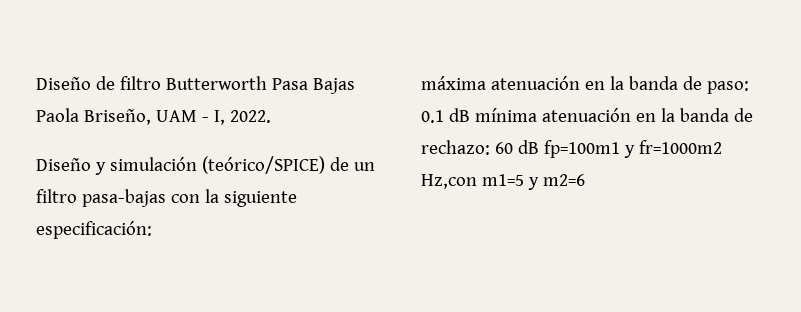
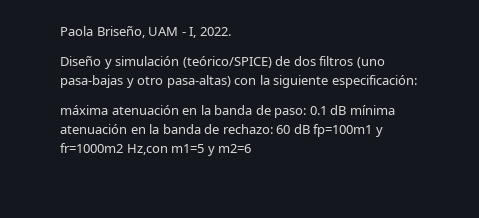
[36,76,355,94] Diseño de filtro Butterworth Pasa Bajas -> (60, 31) none
[353,162,375,171] [36,189,166,207] un filtro pasa-bajas -> [293,56,385,68] [60,75,231,88] dos filtros (uno pasa-bajas y otro pasa-altas)

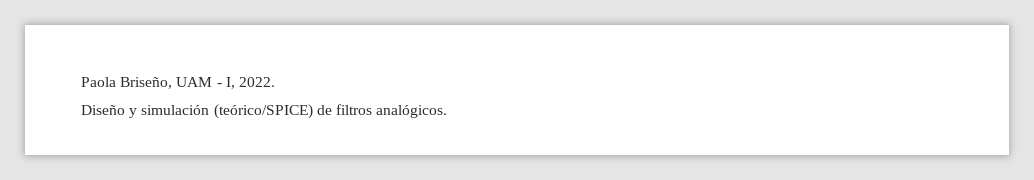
[293,56,385,68] [60,75,417,88] [60,105,395,118] [60,124,383,137] [60,143,252,156] dos filtros (uno pasa-bajas y otro pasa-altas) con la siguiente especificación: // máxima atenuación en la banda de paso: 0.1 dB mínima atenuación en la banda de rechazo: 60 dB fp=100m1 y fr=1000m2 Hz,con m1=5 y m2=6 -> [335,104,448,118] filtros analógicos.

